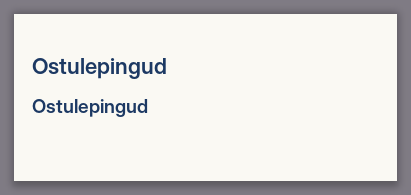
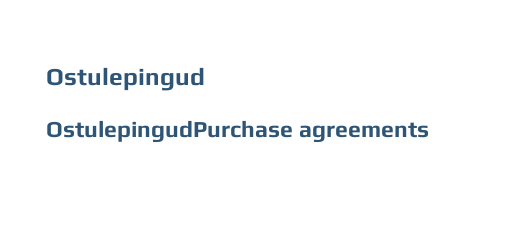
[32,99,148,117] Ostulepingud -> [46,120,430,143] OstulepingudPurchase agreements

